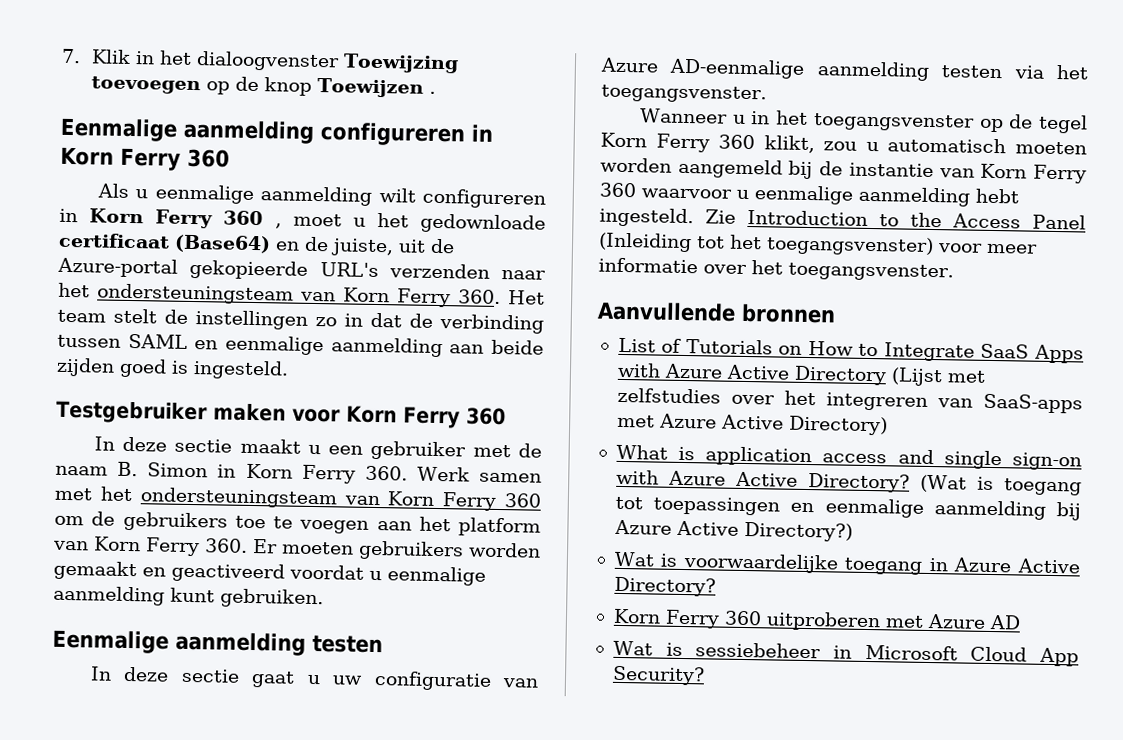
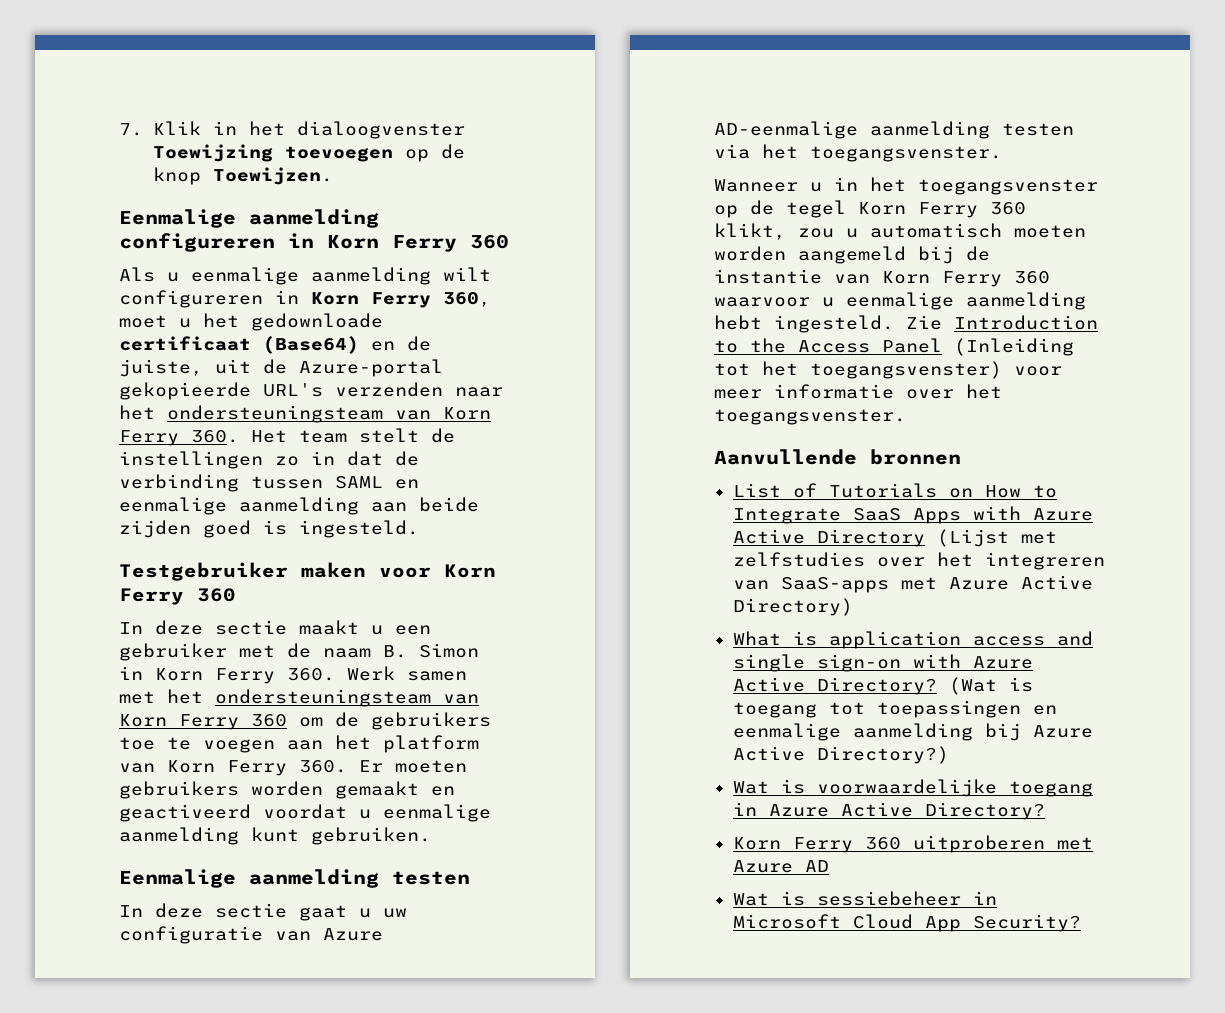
[316,77,436,98] Toewijzen . -> [212,167,333,185] Toewijzen.
[223,210,282,229] 360 , -> [443,292,491,307] 360,

